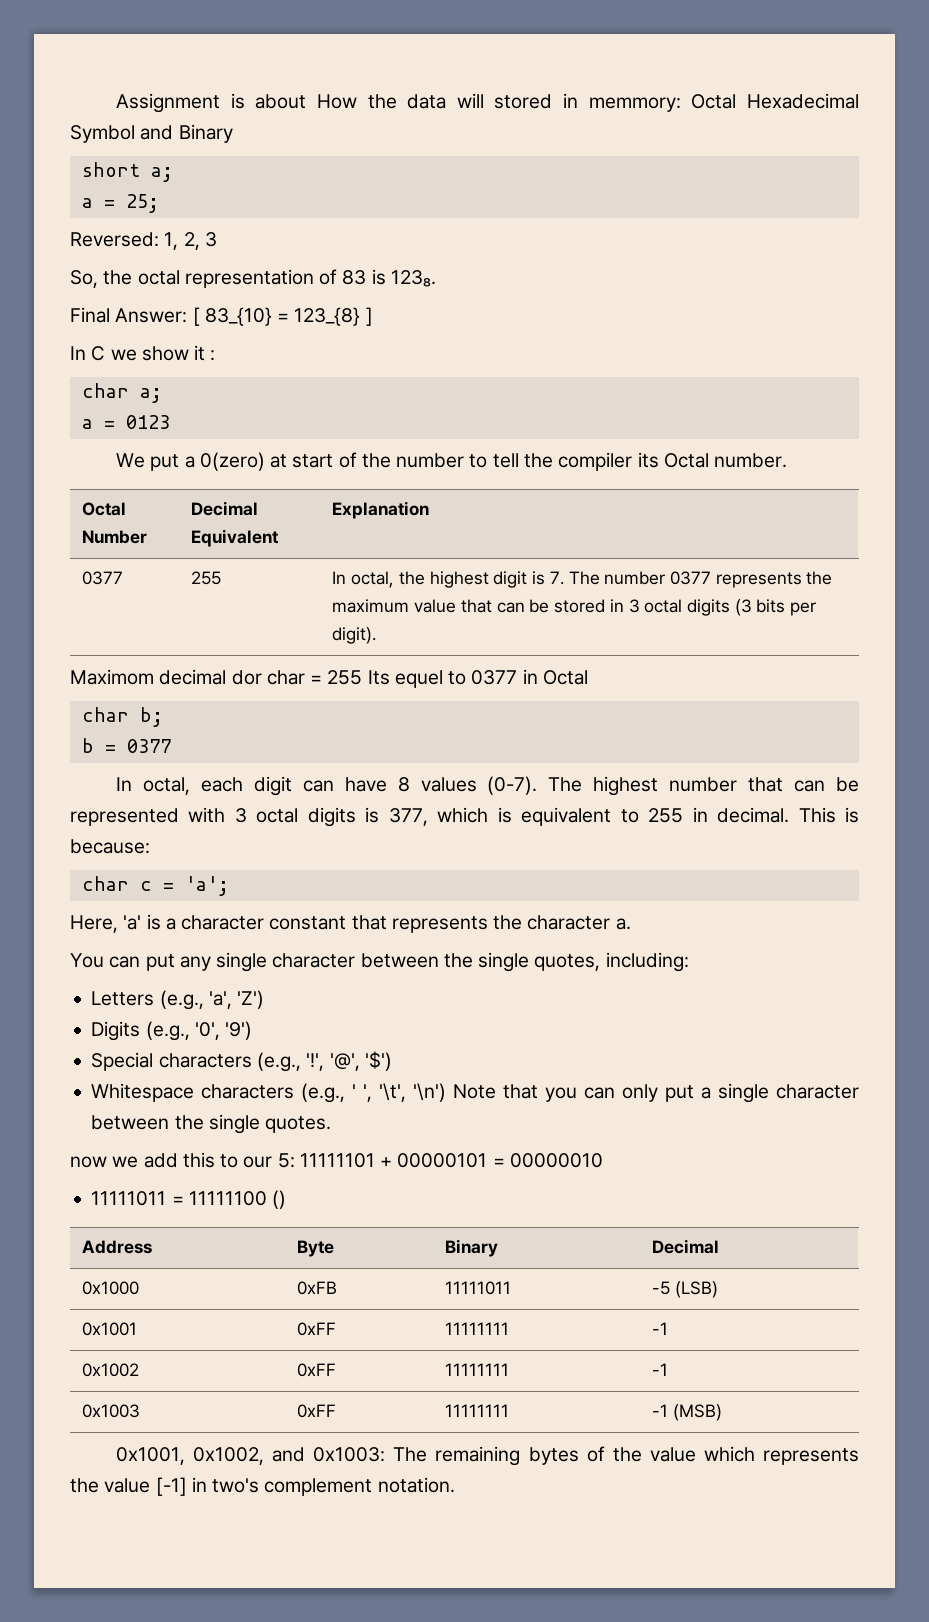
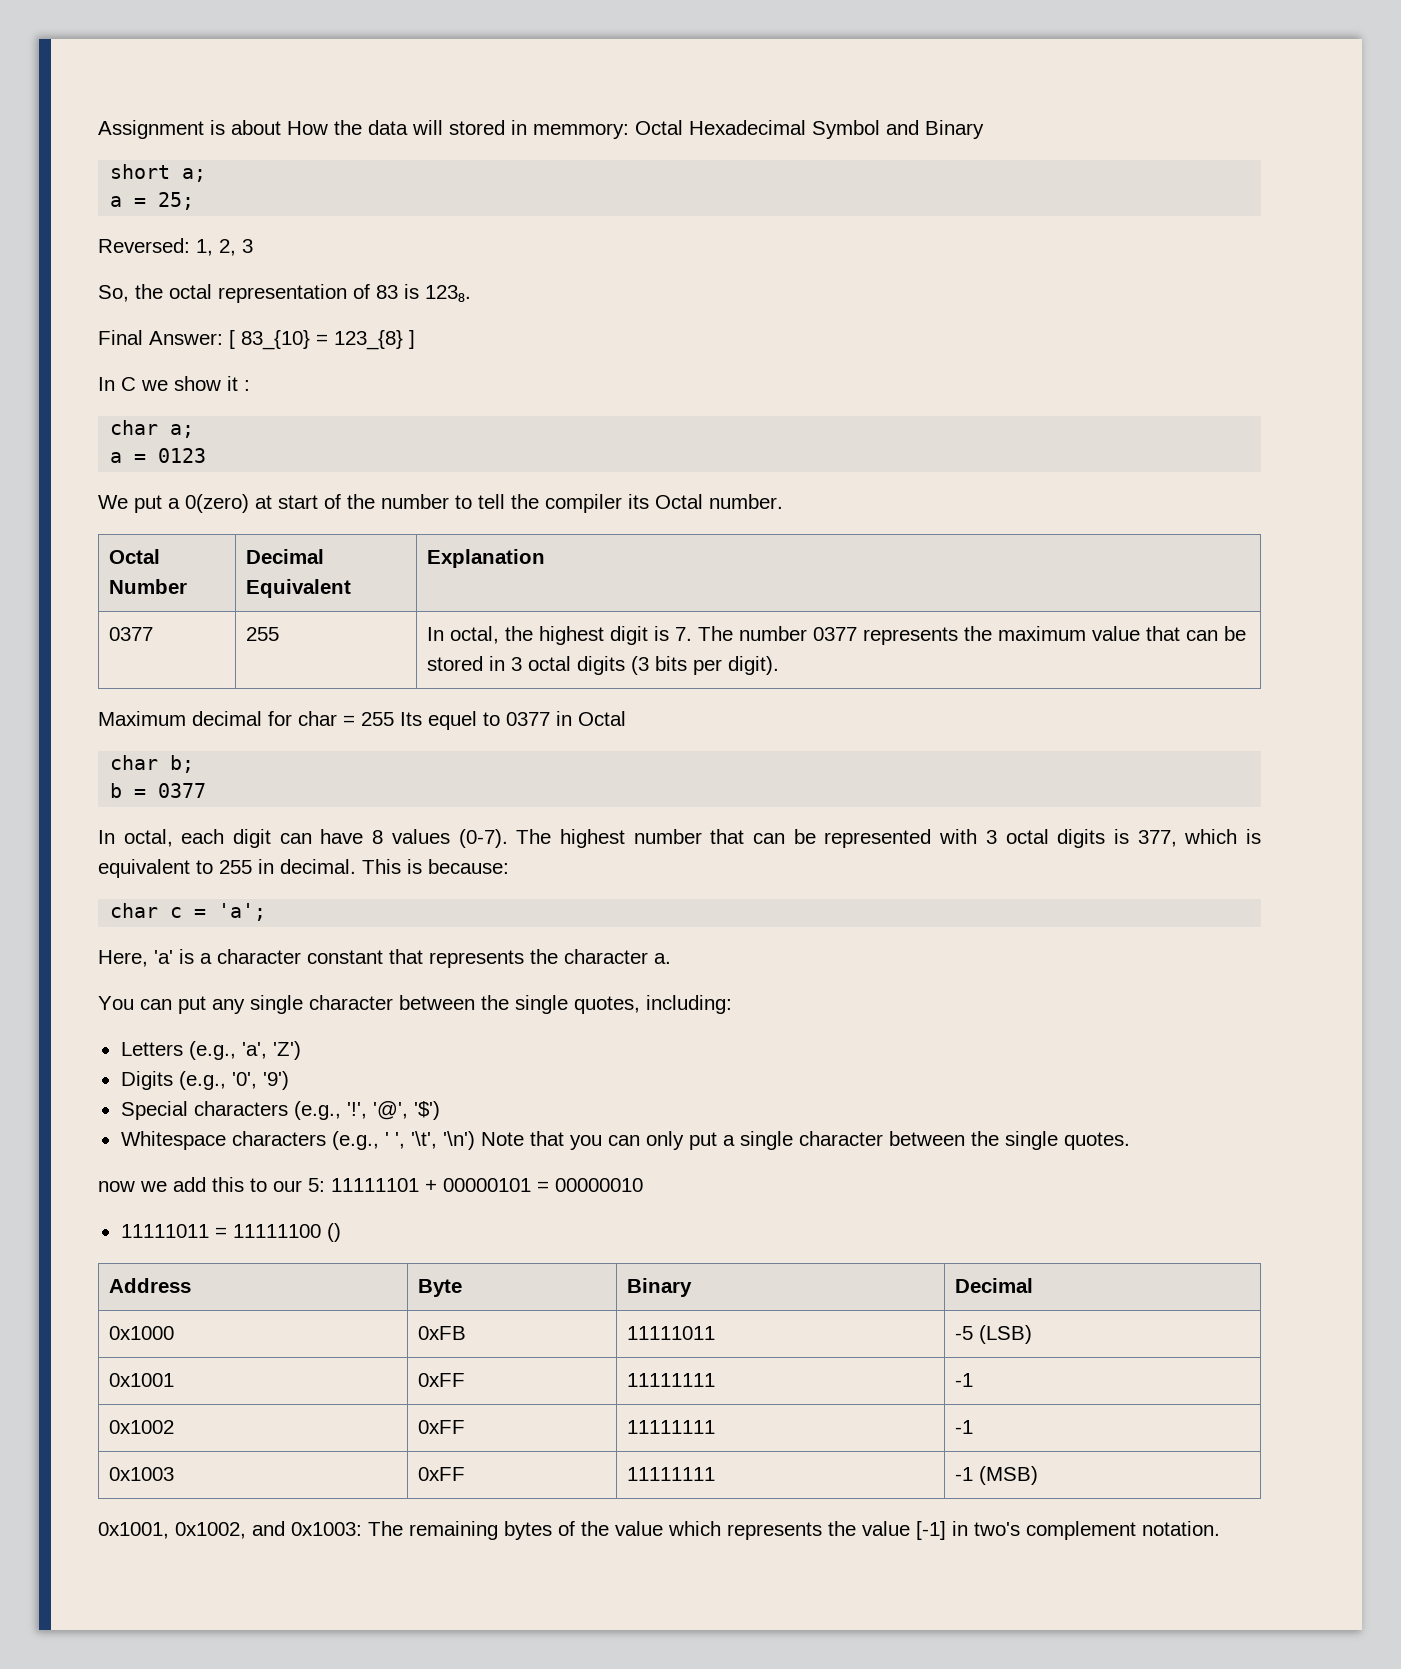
[70,669,262,685] Maximom decimal dor -> [98,711,292,726] Maximum decimal for

